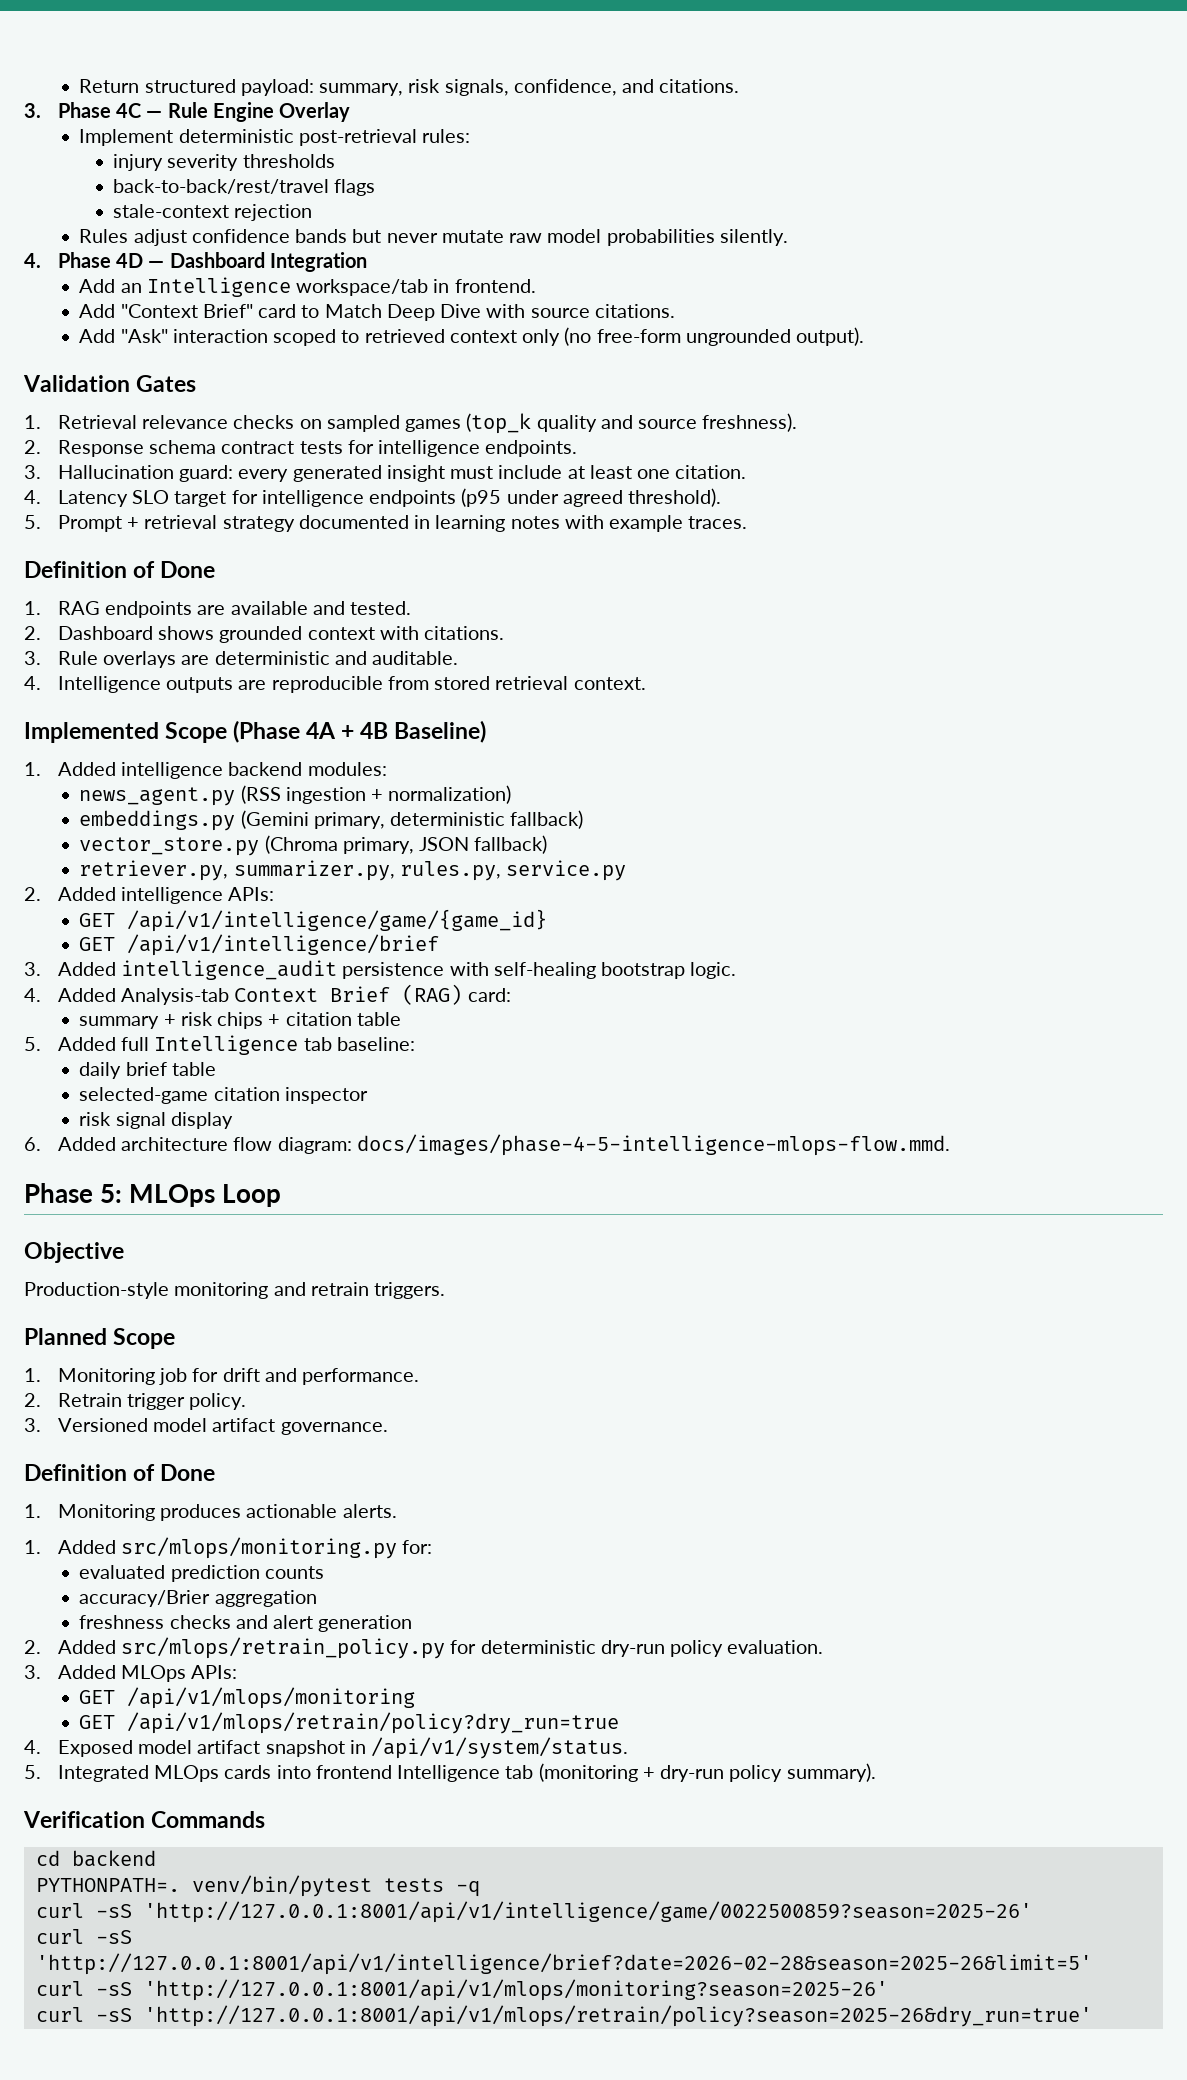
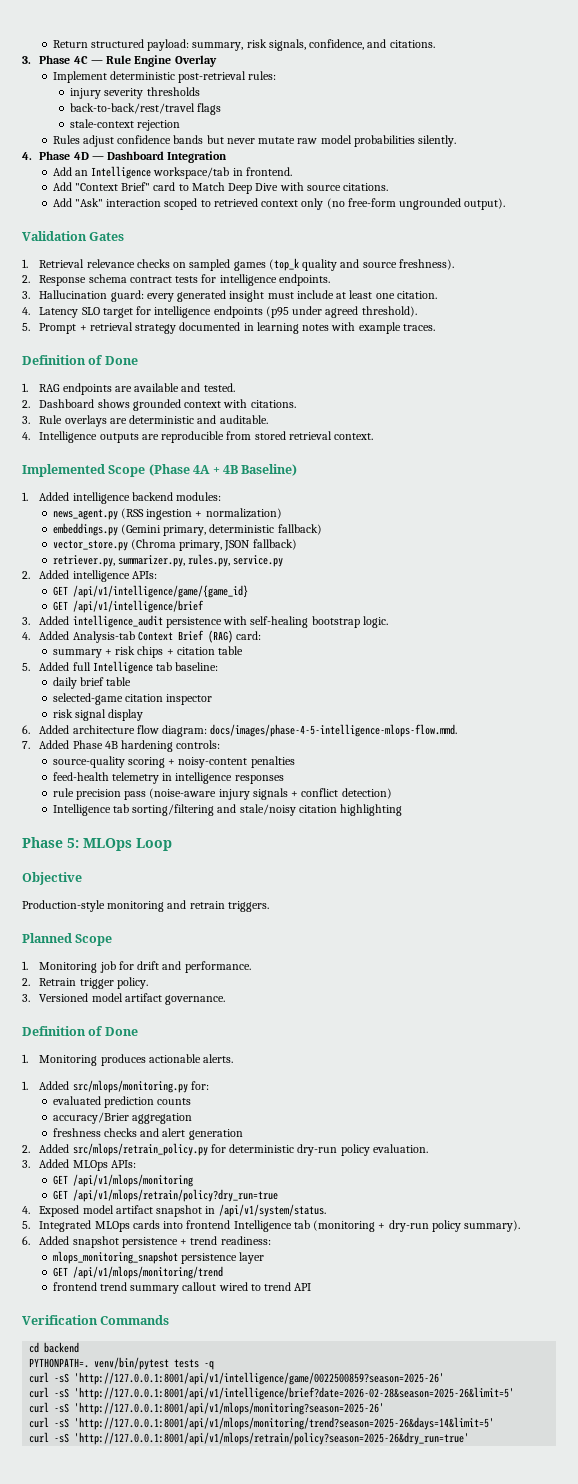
(950, 1145) none -> [22,740,221,752] [52,756,295,768] [52,772,284,784] [52,788,392,800] [52,804,403,816] // 7. Added Phase 4B hardening controls: // source-quality scoring + noisy-content penalties // feed-health telemetry in intelligence responses // rule precision pass (noise-aware injury signals + conflict detection) // Intelligence tab sorting/filtering and stale/noisy citation highlighting
(876, 1772) none -> [22,1236,271,1248] [52,1251,265,1264] [52,1266,223,1279] [52,1282,312,1294] // 6. Added snapshot persistence + trend readiness: // mlops_monitoring_snapshot persistence layer // GET /api/v1/mlops/monitoring/trend // frontend trend summary callout wired to trend API
(888, 1990) none -> [29,1417,495,1430] // curl -sS 'http://127.0.0.1:8001/api/v1/mlops/monitoring/trend?season=2025-26&days=14&limit=5'

